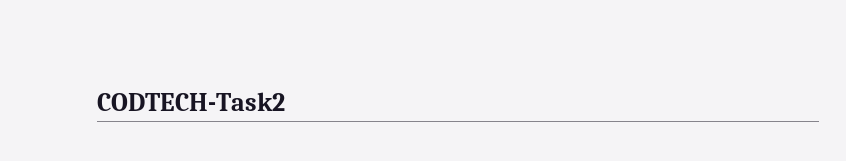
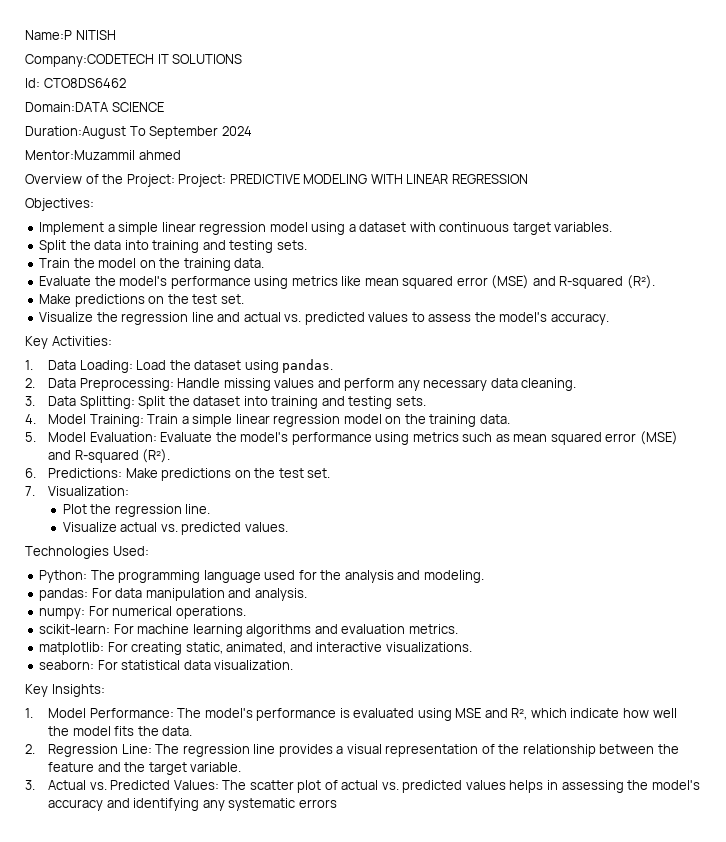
[97,92,285,111] CODTECH-Task2 -> [25,30,116,40] [25,54,243,67] [25,78,126,88] [25,102,164,112] [25,126,252,139] [25,150,181,160] [25,174,528,187] [25,198,94,211] [39,222,613,235] [39,240,307,253] [39,258,265,271] [39,275,655,289] [39,294,244,307] [39,312,609,325] [25,336,112,349] [25,359,334,373] [25,378,577,391] [25,396,426,409] [25,414,510,427] [25,431,678,445] [48,449,171,463] [25,468,331,481] [25,486,130,496] [62,504,211,517] [62,522,288,535] [25,546,149,559] [39,570,484,583] [39,588,307,601] [39,606,246,619] [39,624,458,637] [39,642,472,655] [39,660,294,670] [25,684,105,697] [25,708,677,721] [48,726,193,736] [25,744,679,757] [48,762,242,775] [25,780,700,793] [48,798,337,811] Name:P NITISH // Company:CODETECH IT SOLUTIONS // Id: CTO8DS6462 // Domain:DATA SCIENCE // Duration:August To September 2024 // Mentor:Muzammil ahmed // Overview of the Project: Project: PREDICTIVE MODELING WITH LINEAR REGRESSION // Objectives: // Implement a simple linear regression model using a dataset with continuous target variables. // Split the data into training and testing sets. // Train the model on the training data. // Evaluate the model's performance using metrics like mean squared error (MSE) and R-squared (R²). // Make predictions on the test set. // Visualize the regression line and actual vs. predicted values to assess the model's accuracy. // Key Activities: // 1. Data Loading: Load the dataset using pandas. // 2. Data Preprocessing: Handle missing values and perform any necessary data cleaning. // 3. Data Splitting: Split the dataset into training and testing sets. // 4. Model Training: Train a simple linear regression model on the training data. // 5. Model Evaluation: Evaluate the model's performance using metrics such as mean squared error (MSE) and R-squared (R²). // 6. Predictions: Make predictions on the test set. // 7. Visualization: // Plot the regression line. // Visualize actual vs. predicted values. // Technologies Used: // Python: The programming language used for the analysis and modeling. // pandas: For data manipulation and analysis. // numpy: For numerical operations. // scikit-learn: For machine learning algorithms and evaluation metrics. // matplotlib: For creating static, animated, and interactive visualizations. // seaborn: For statistical data visualization. // Key Insights: // 1. Model Performance: The model's performance is evaluated using MSE and R², which indicate how well the model fits the data. // 2. Regression Line: The regression line provides a visual representation of the relationship between the feature and the target variable. // 3. Actual vs. Predicted Values: The scatter plot of actual vs. predicted values helps in assessing the model's accuracy and identifying any systematic errors

